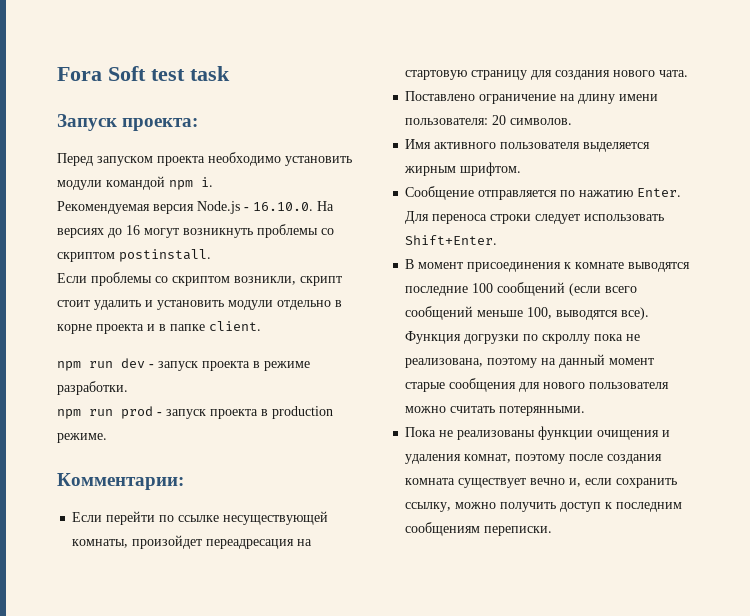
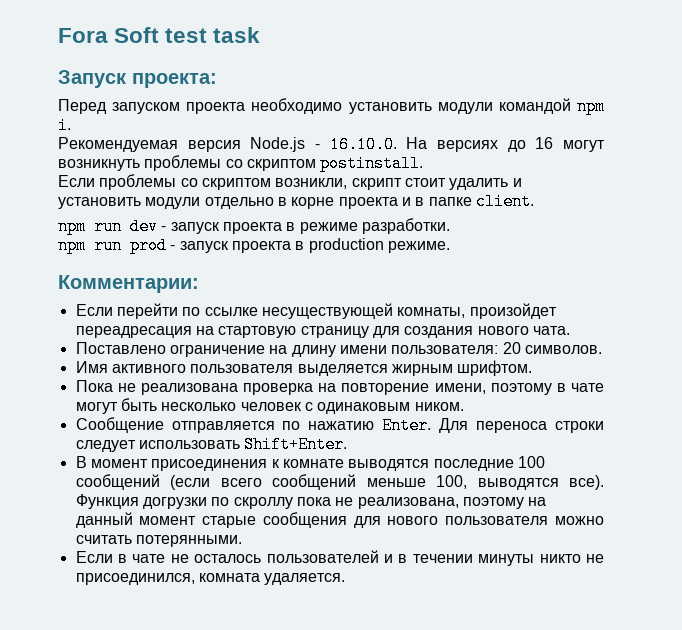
(522, 169) none -> [75,380,604,395] [75,398,464,414] // Пока не реализована проверка на повторение имени, поэтому в чате могут быть несколько человек с одинаковым ником.
[405,426,671,440] [405,454,663,464] [405,478,678,488] [405,502,683,512] [405,522,553,536] Пока не реализованы функции очищения и удаления комнат, поэтому после создания комната существует вечно и, если сохранить ссылку, можно получить доступ к последним сообщениям переписки. -> [75,550,604,566] [75,573,346,585] Если в чате не осталось пользователей и в течении минуты никто не присоединился, комната удаляется.

